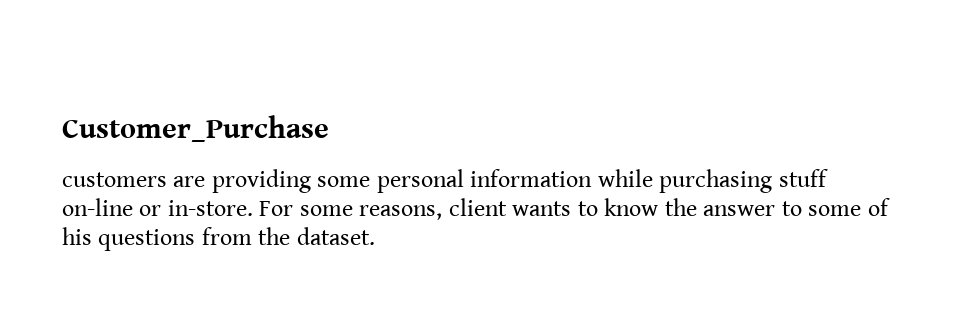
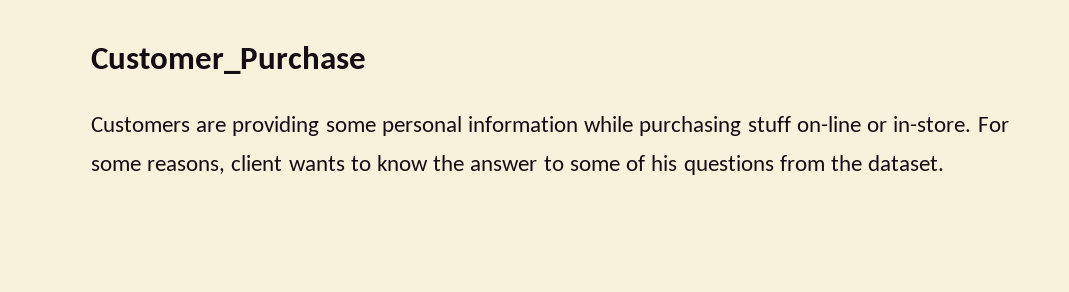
[62,172,167,187] customers -> [91,117,190,132] Customers

